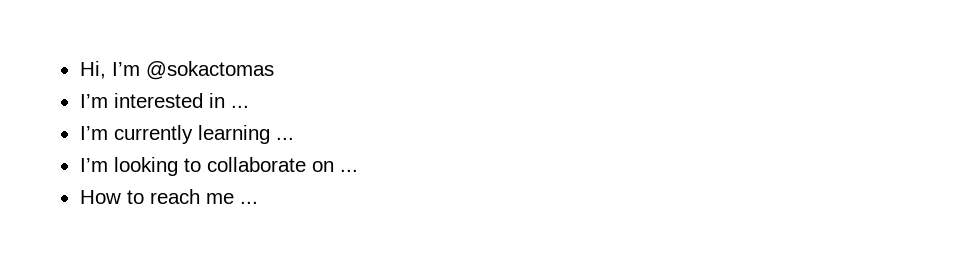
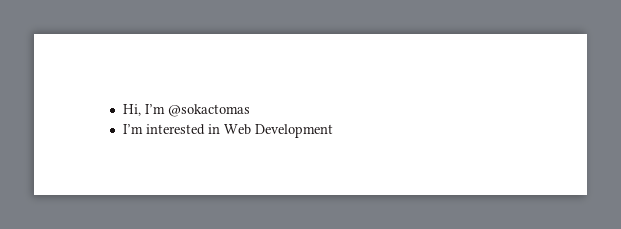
[230,105,249,108] [79,125,294,144] [79,157,358,176] [79,189,258,204] ... // I’m currently learning ... // I’m looking to collaborate on ... // How to reach me ... -> [223,124,333,138] Web Development

